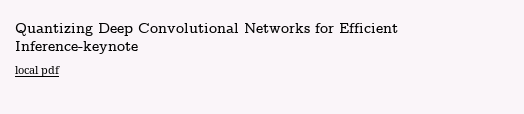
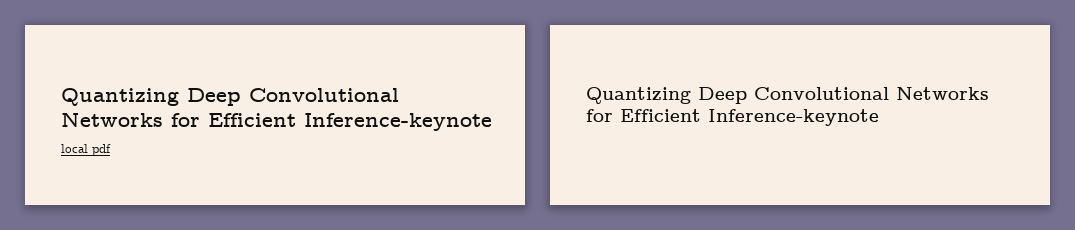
(60, 71) none -> [586,87,989,104] [586,109,879,126] // Quantizing Deep Convolutional Networks for Efficient Inference-keynote

